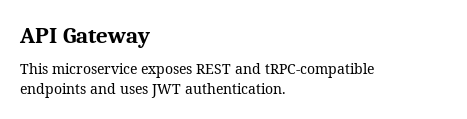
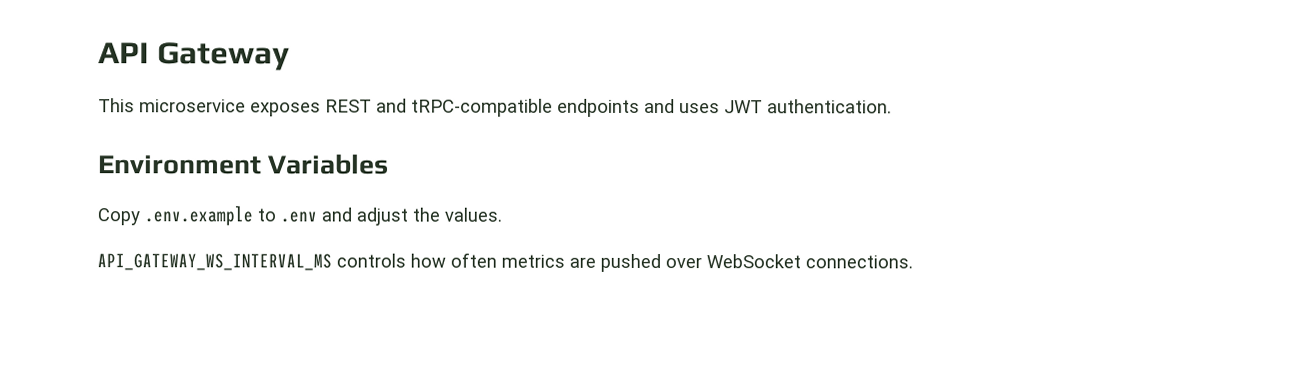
(286, 88) none -> [98,154,390,175] [97,205,502,226] [97,252,913,273] // Environment Variables // Copy .env.example to .env and adjust the values. // API_GATEWAY_WS_INTERVAL_MS controls how often metrics are pushed over WebSocket connections.

